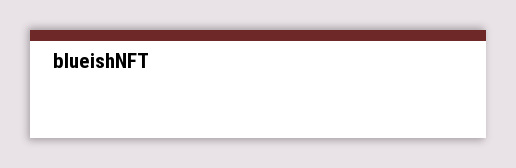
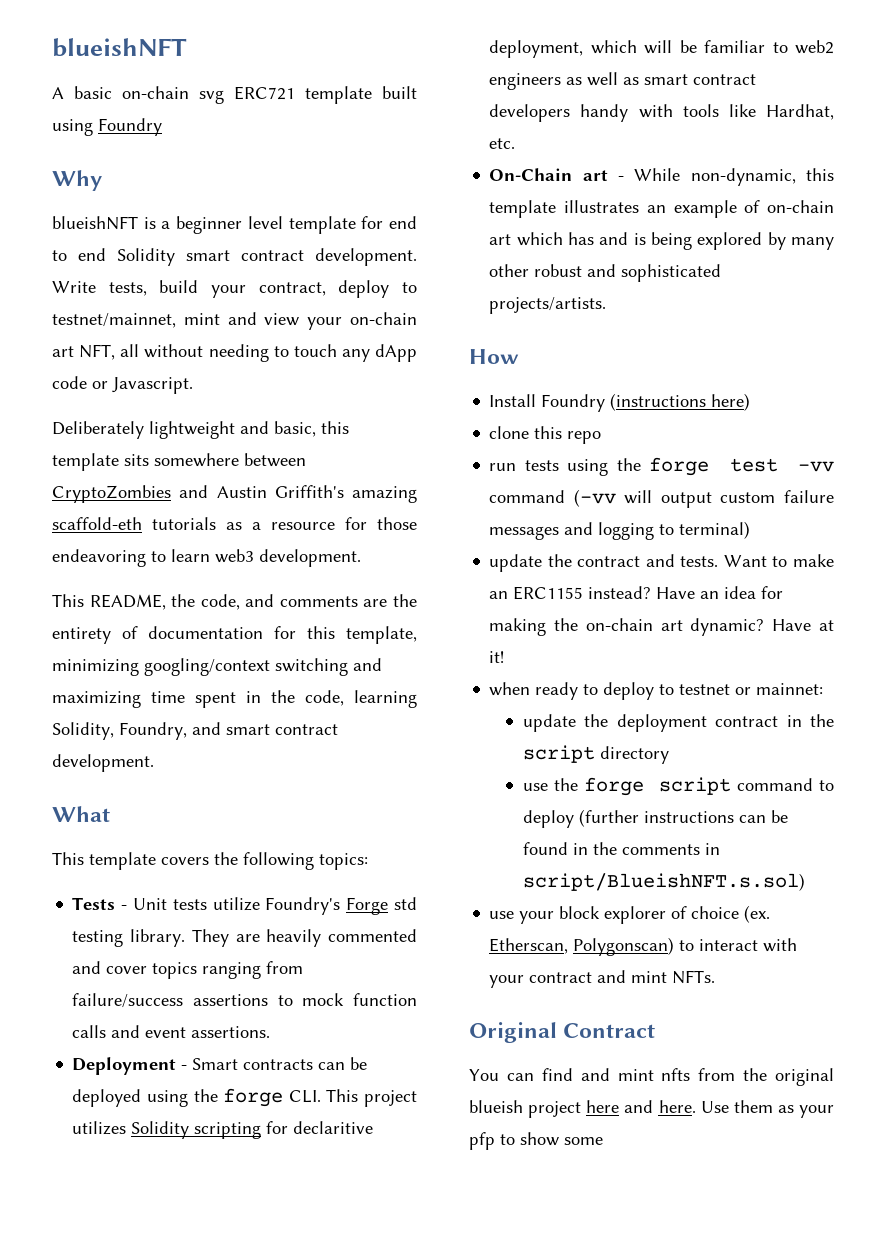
[53,53,149,68] blueishNFT -> [52,38,187,57] [52,86,417,104] [52,118,162,136] [52,170,102,191] [52,216,417,234] [52,248,417,266] [52,280,417,298] [52,312,418,330] [52,344,417,362] [52,376,193,394] [52,421,349,439] [52,453,306,471] [52,485,417,503] [52,517,417,530] [52,549,361,567] [52,594,417,610] [52,626,417,644] [52,658,382,676] [52,690,417,708] [52,722,338,740] [52,754,154,772] [52,806,110,822] [52,852,368,870] [72,897,417,915] [72,929,417,947] [72,961,304,979] [72,993,417,1008] [72,1025,271,1038] [72,1057,368,1075] [72,1088,417,1107] [72,1121,374,1139] [489,40,834,58] [489,72,757,90] [489,104,834,122] [489,138,516,149] [489,168,834,186] [489,200,834,218] [489,232,834,250] [489,264,722,282] [489,297,607,314] [469,349,519,364] [489,393,751,412] [489,426,602,444] [489,457,834,476] [489,489,834,508] [489,521,751,540] [489,554,834,572] [489,586,784,600] [489,618,834,636] [489,651,505,663] [489,682,824,700] [522,714,834,732] [522,745,669,764] [522,777,834,796] [522,809,788,828] [522,842,720,855] [522,873,805,891] [489,905,771,924] [489,937,798,956] [489,970,716,988] [469,1022,656,1043] [469,1068,834,1086] [469,1100,834,1118] [469,1132,603,1150] blueishNFT // A basic on-chain svg ERC721 template built using Foundry // Why // blueishNFT is a beginner level template for end to end Solidity smart contract development. Write tests, build your contract, deploy to testnet/mainnet, mint and view your on-chain art NFT, all without needing to touch any dApp code or Javascript. // Deliberately lightweight and basic, this template sits somewhere between CryptoZombies and Austin Griffith's amazing scaffold-eth tutorials as a resource for those endeavoring to learn web3 development. // This README, the code, and comments are the entirety of documentation for this template, minimizing googling/context switching and maximizing time spent in the code, learning Solidity, Foundry, and smart contract development. // What // This template covers the following topics: // Tests - Unit tests utilize Foundry's Forge std testing library. They are heavily commented and cover topics ranging from failure/success assertions to mock function calls and event assertions. // Deployment - Smart contracts can be deployed using the forge CLI. This project utilizes Solidity scripting for declaritive deployment, which will be familiar to web2 engineers as well as smart contract developers handy with tools like Hardhat, etc. // On-Chain art - While non-dynamic, this template illustrates an example of on-chain art which has and is being explored by many other robust and sophisticated projects/artists. // How // Install Foundry (instructions here) // clone this repo // run tests using the forge test -vv command (-vv will output custom failure messages and logging to terminal) // update the contract and tests. Want to make an ERC1155 instead? Have an idea for making the on-chain art dynamic? Have at it! // when ready to deploy to testnet or mainnet: // update the deployment contract in the script directory // use the forge script command to deploy (further instructions can be found in the comments in script/BlueishNFT.s.sol) // use your block explorer of choice (ex. Etherscan, Polygonscan) to interact with your contract and mint NFTs. // Original Contract // You can find and mint nfts from the original blueish project here and here. Use them as your pfp to show some

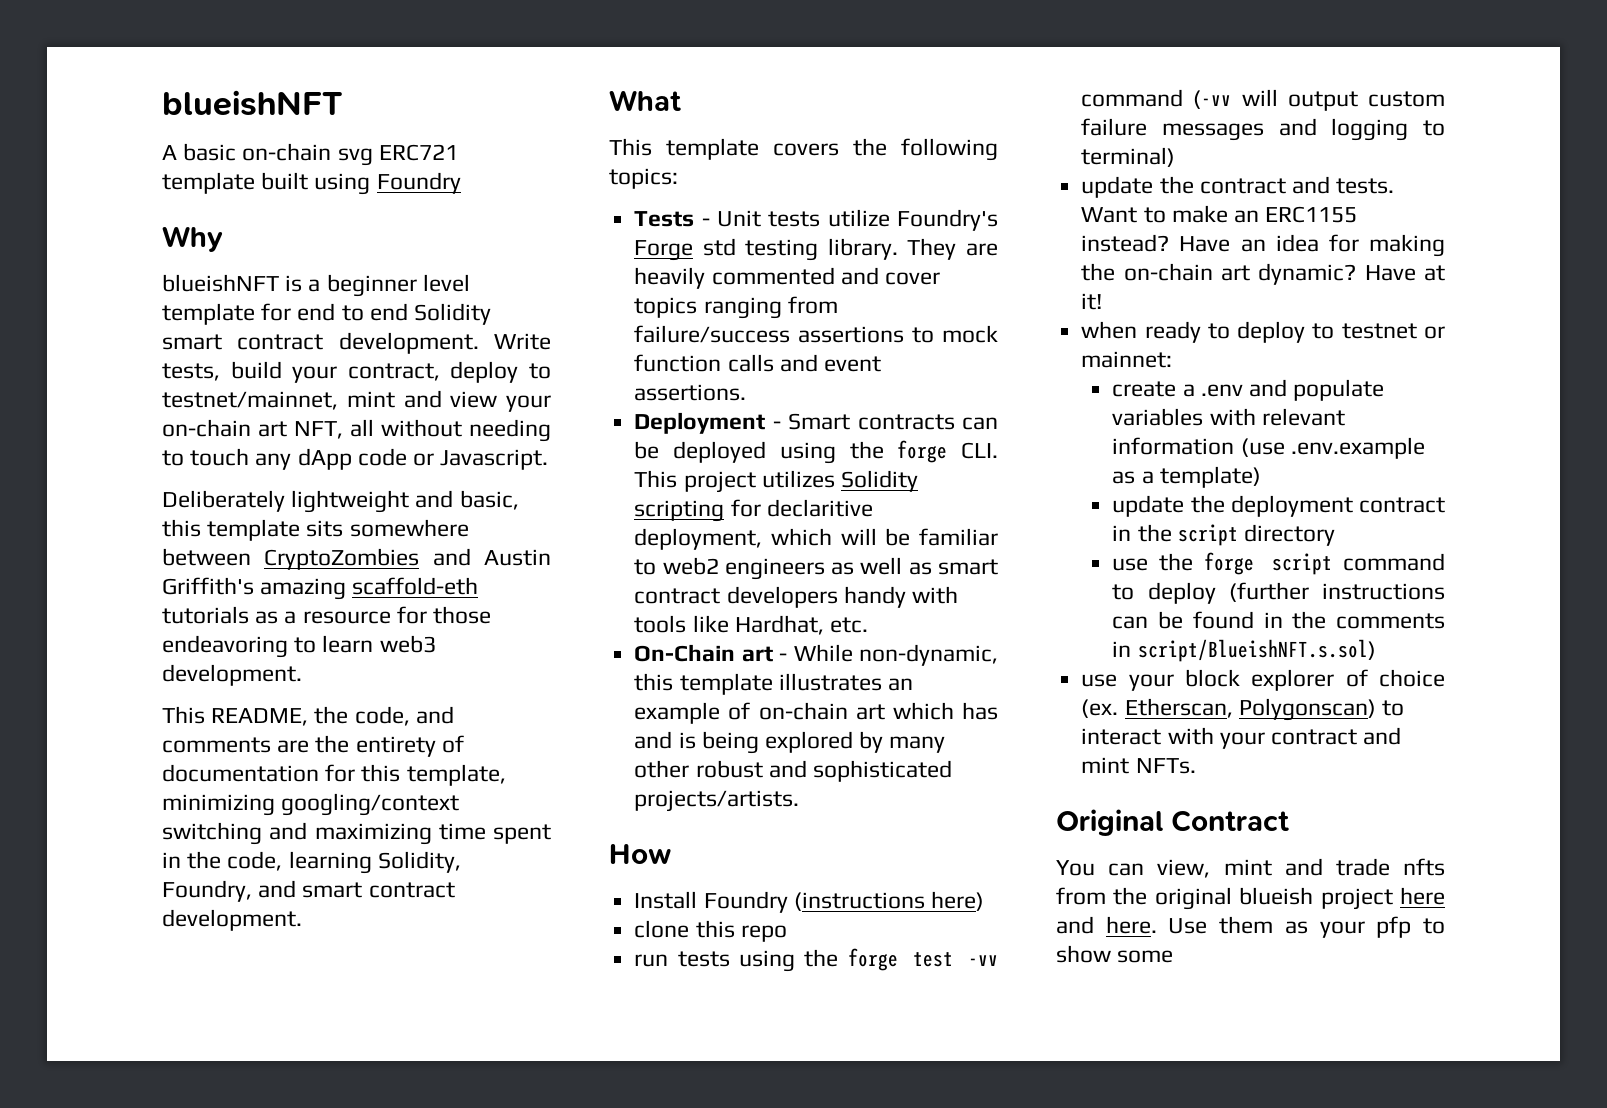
(824, 689) none -> [1112,379,1385,401] [1112,408,1345,426] [1112,437,1425,459] [1112,466,1261,488] // create a .env and populate variables with relevant information (use .env.example as a template)
[541,1068,654,1081] find and mint -> [1157,858,1390,878] view, mint and trade

